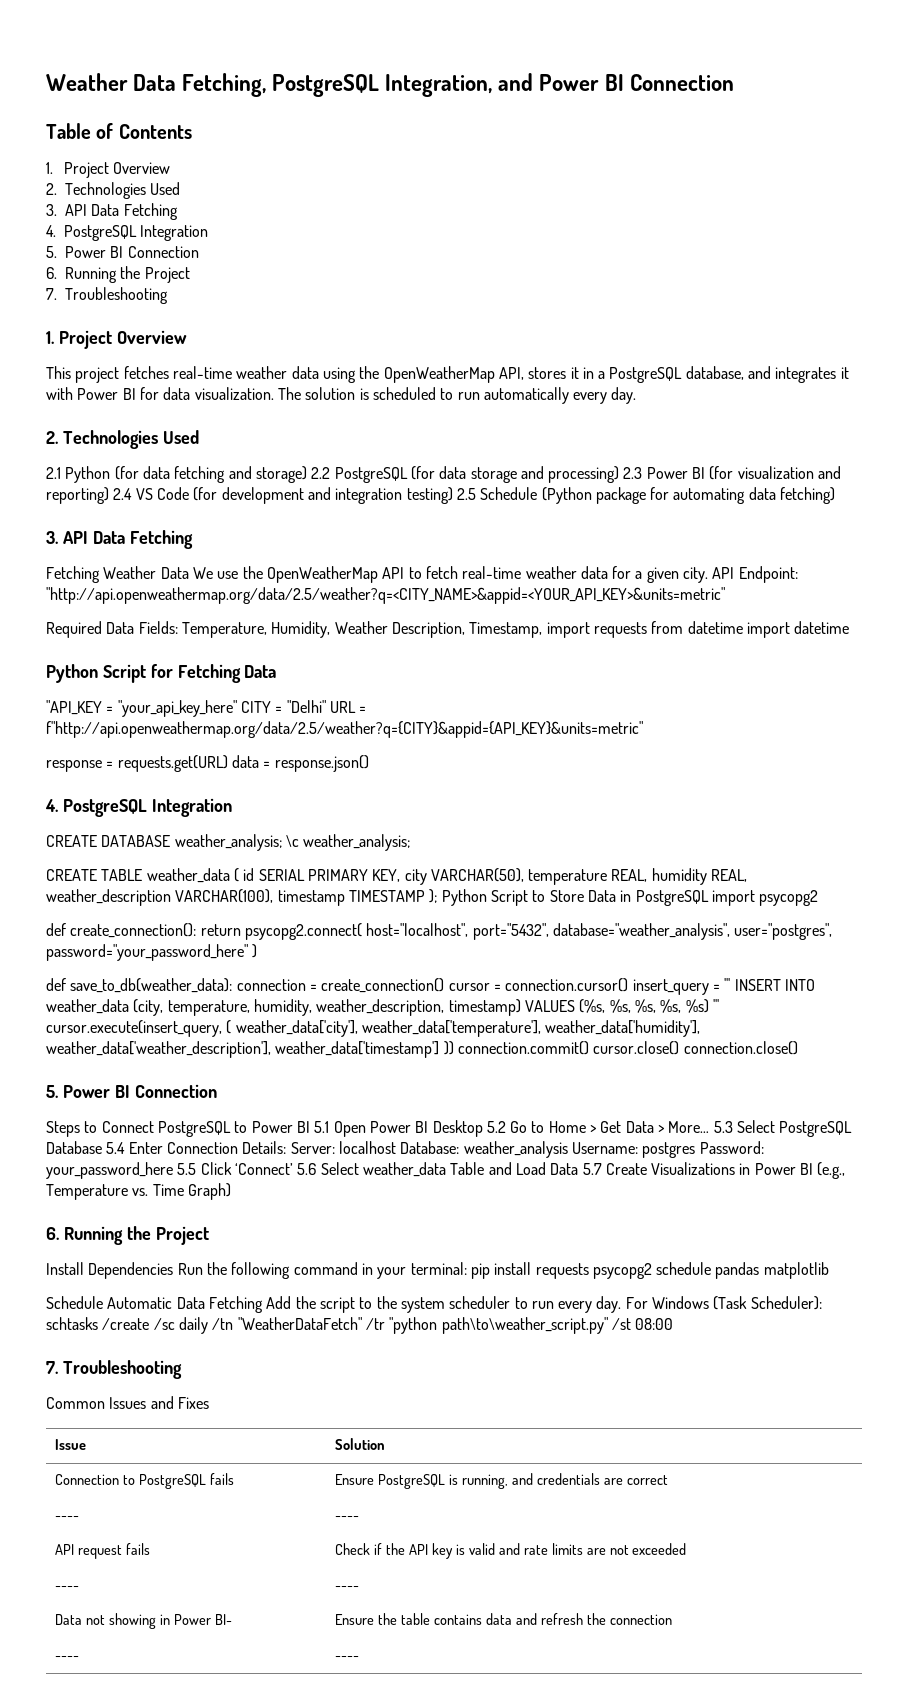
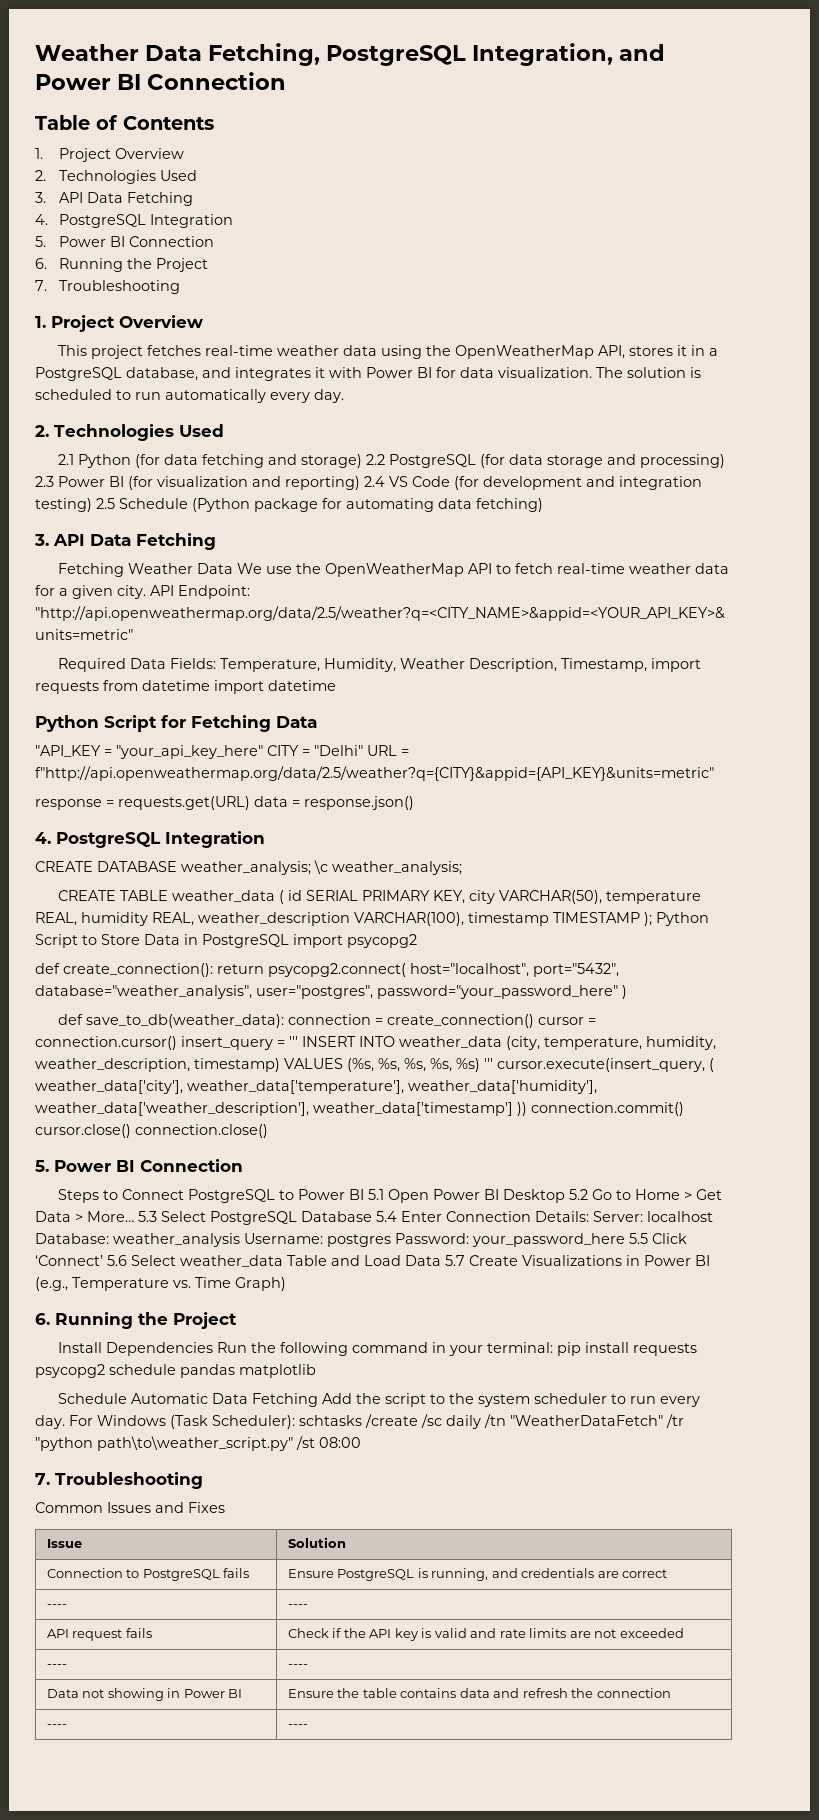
[215,1614,233,1625] BI- -> [228,1689,243,1698] BI

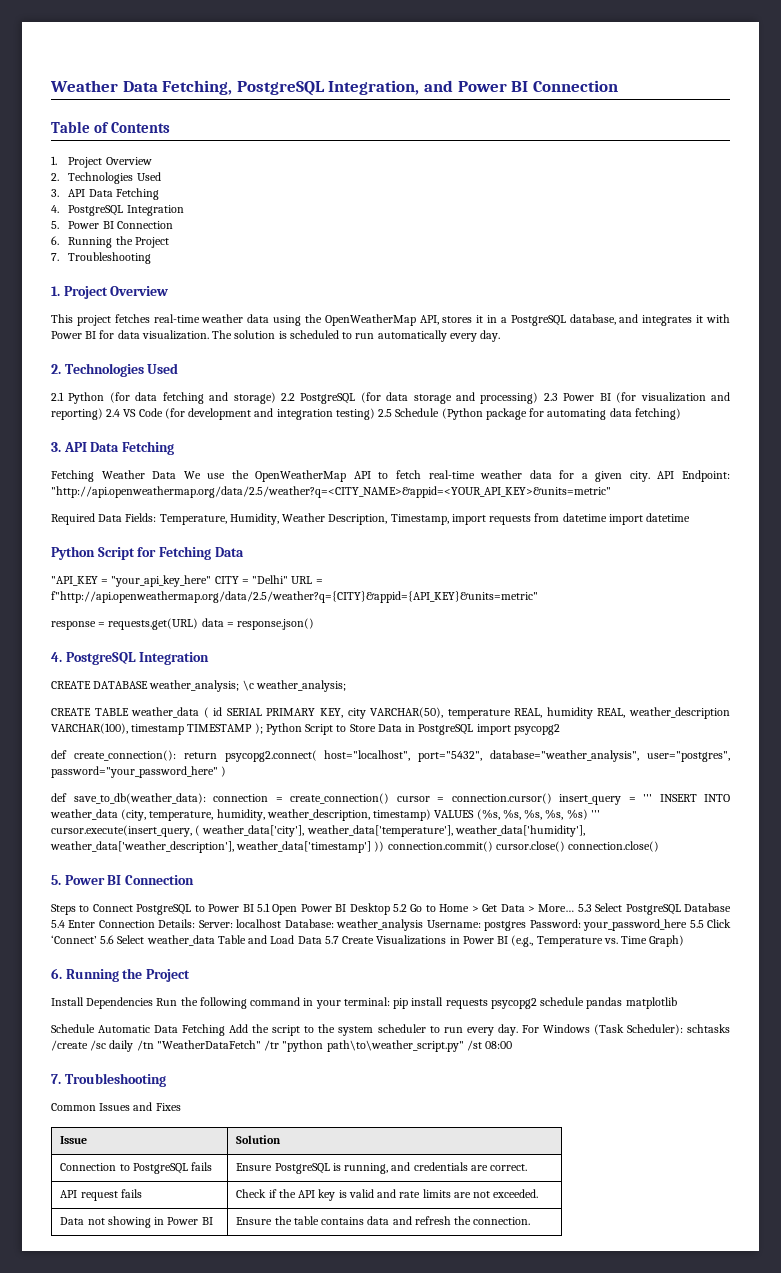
[622,1569,668,1578] [46,1604,67,1608] [287,1604,308,1608] correct // ---- | ---- -> [490,1164,528,1171] correct.
[619,1628,684,1638] [46,1664,67,1668] [287,1664,308,1668] exceeded // ---- | ---- -> [493,1189,539,1198] exceeded.
[596,1688,671,1698] [46,1724,67,1728] [287,1724,308,1728] connection // ---- | ---- -> [473,1217,531,1225] connection.

